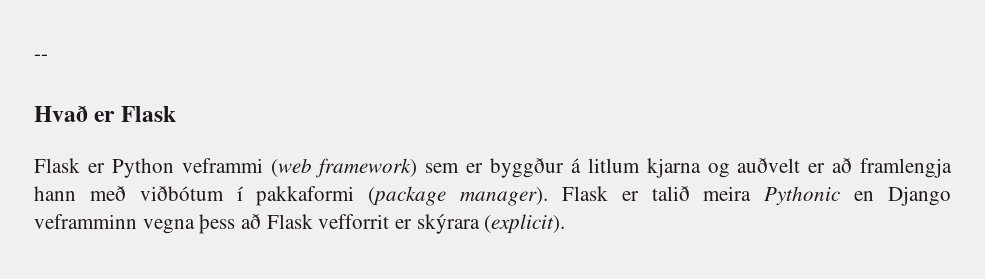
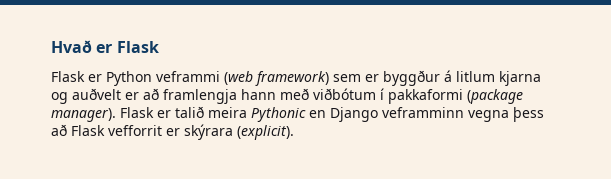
[34,54,48,60] -- // -> (51, 46) none

